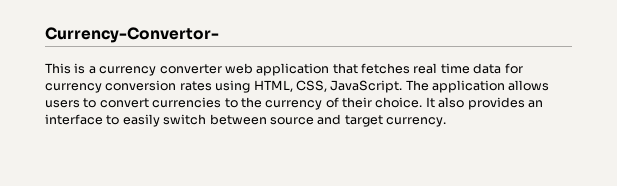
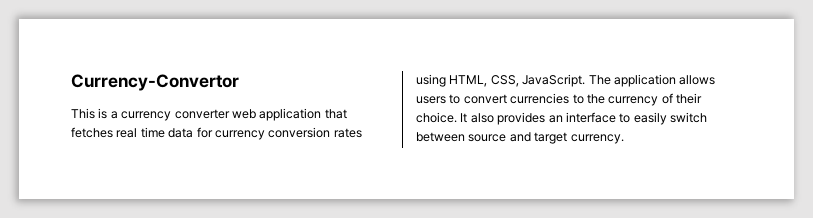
[45,27,219,43] Currency-Convertor- -> [71,74,239,91] Currency-Convertor

